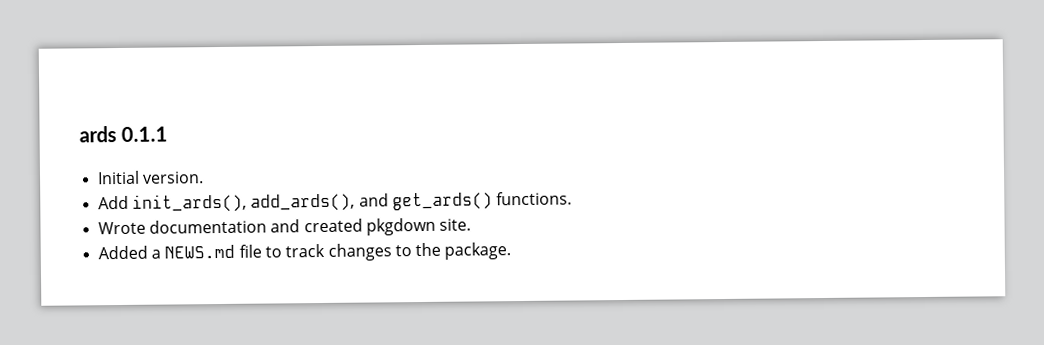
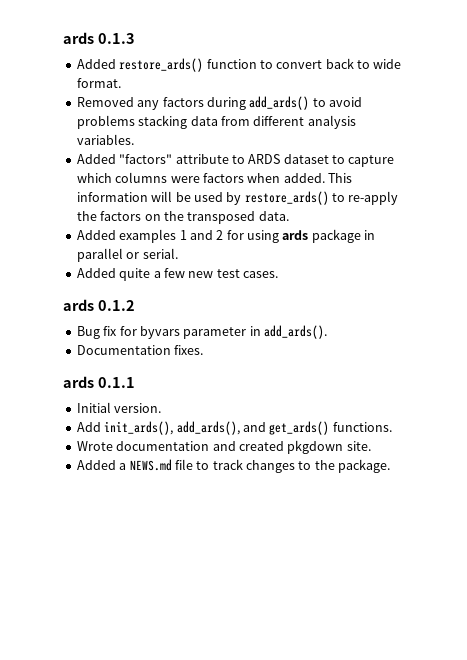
[79,126,117,143] ards -> [63,32,135,44] [76,58,402,72] [76,78,121,88] [76,96,362,110] [76,115,356,129] [76,134,134,145] [76,154,395,167] [76,172,352,183] [76,191,399,205] [76,211,289,224] [76,229,376,243] [76,248,178,262] [76,268,278,281] [63,299,135,311] [76,325,327,339] [76,345,204,355] [63,376,94,388] ards 0.1.3 // Added restore_ards() function to convert back to wide format. // Removed any factors during add_ards() to avoid problems stacking data from different analysis variables. // Added "factors" attribute to ARDS dataset to capture which columns were factors when added. This information will be used by restore_ards() to re-apply the factors on the transposed data. // Added examples 1 and 2 for using ards package in parallel or serial. // Added quite a few new test cases. // ards 0.1.2 // Bug fix for byvars parameter in add_ards(). // Documentation fixes. // ards

